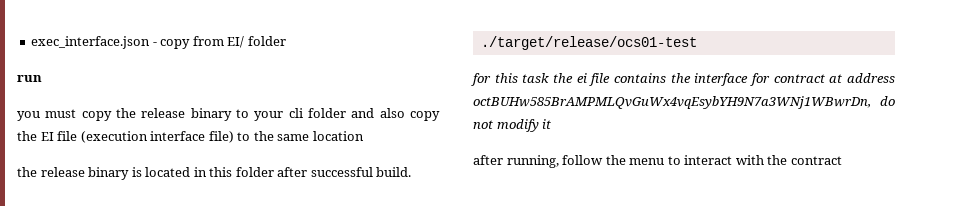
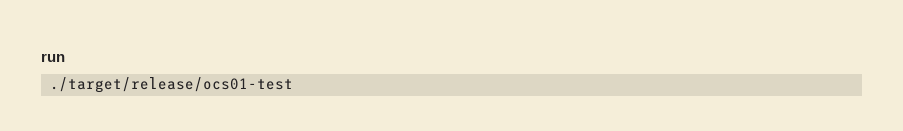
[31,36,286,49] [17,75,42,82] [17,108,440,121] [17,131,364,143] [17,167,412,180] [480,36,697,50] [471,73,895,86] [473,96,895,109] [473,119,552,132] [473,155,842,168] exec_interface.json - copy from EI/ folder // run // you must copy the release binary to your cli folder and also copy the EI file (execution interface file) to the same location // the release binary is located in this folder after successful build. // ./target/release/ocs01-test // for this task the ei file contains the interface for contract at address octBUHw585BrAMPMLQvGuWx4vqEsybYH9N7a3WNj1WBwrDn, do not modify it // after running, follow the menu to interact with the contract -> [41,53,65,62] [50,77,293,93] run // ./target/release/ocs01-test

